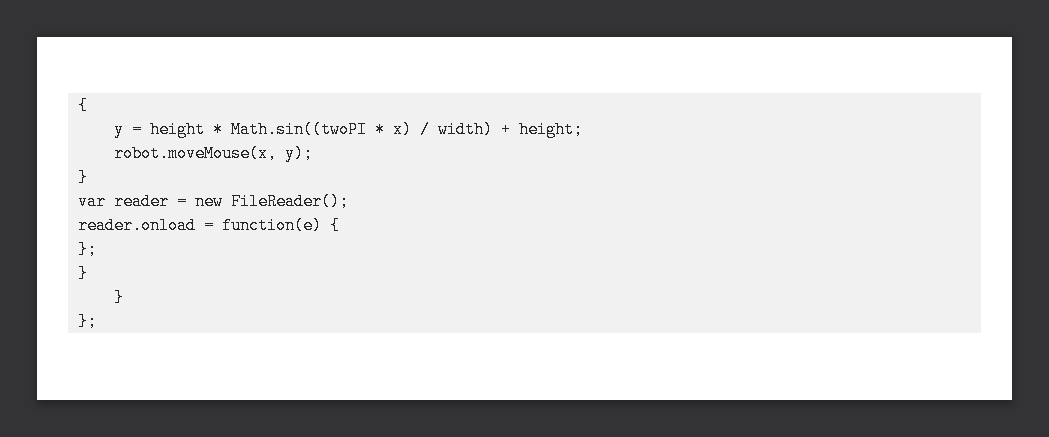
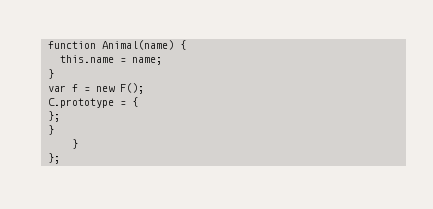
[77,97,88,114] [113,121,583,138] [113,145,313,162] { // y = height * Math.sin((twoPI * x) / width) + height; // robot.moveMouse(x, y); -> [47,40,186,50] [59,55,162,65] function Animal(name) { // this.name = name;
[113,193,169,210] reader -> [71,84,78,92] f
[230,193,349,210] [77,217,322,234] FileReader(); // reader.onload = function(e) -> [119,83,144,94] [47,98,126,108] F(); // C.prototype =

